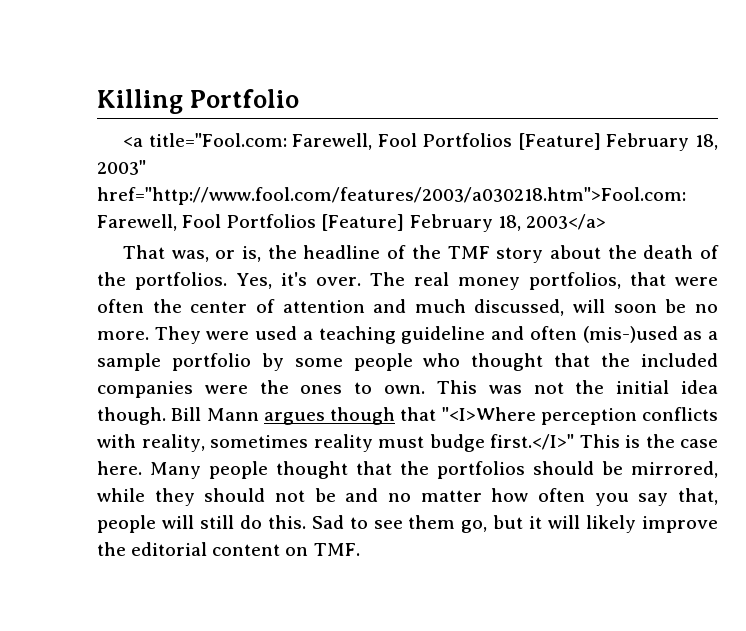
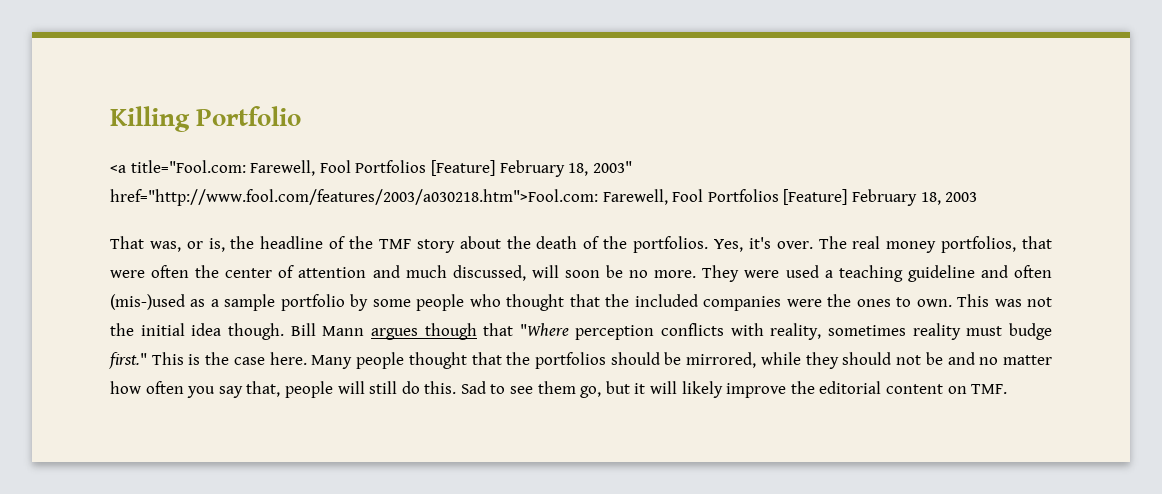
[525,214,606,230] 2003</a> -> [945,192,978,202] 2003
[441,407,536,421] "<I>Where -> [519,323,569,336] "Where
[490,434,574,450] first.</I>" -> [109,352,147,369] first."

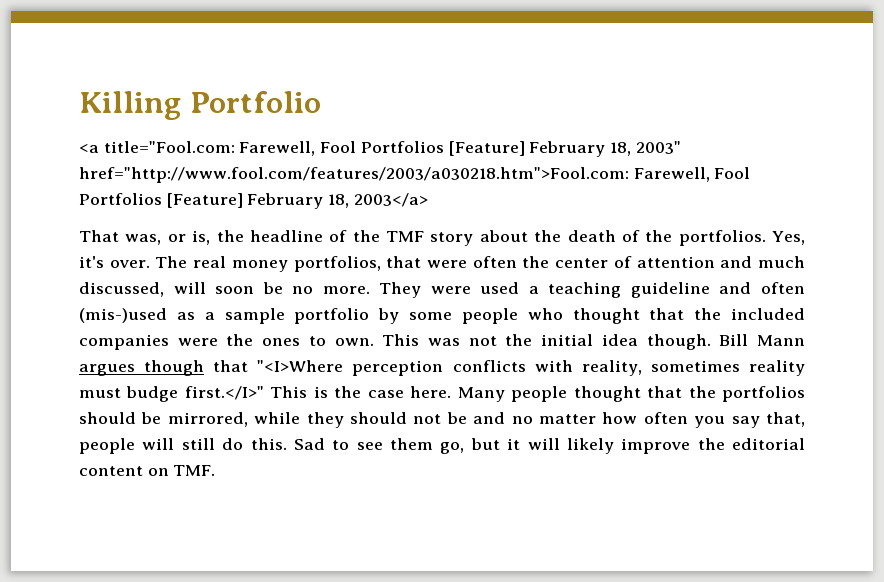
[945,192,978,202] 2003 -> [353,193,428,207] 2003</a>
[519,323,569,336] "Where -> [257,360,344,372] "<I>Where
[109,352,147,369] first." -> [184,386,264,400] first.</I>"

